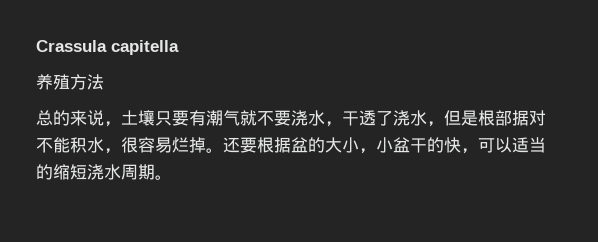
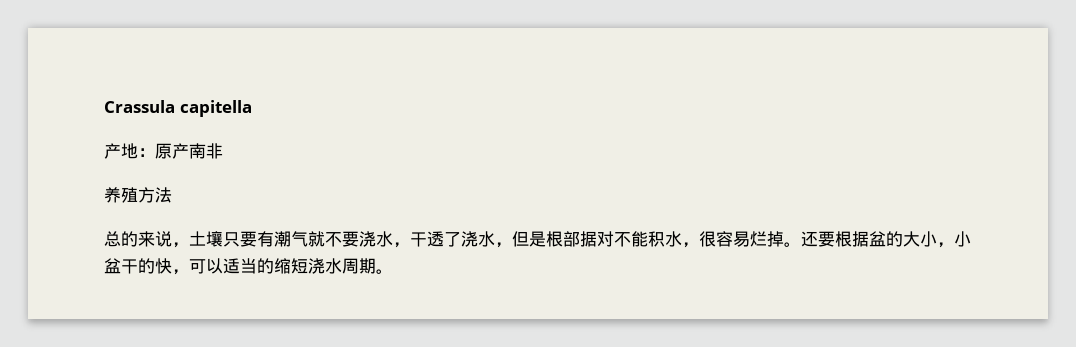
(179, 47) none -> [104,143,223,159] // 产地：原产南非

